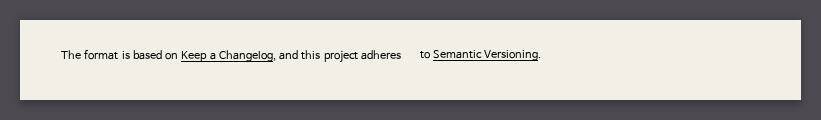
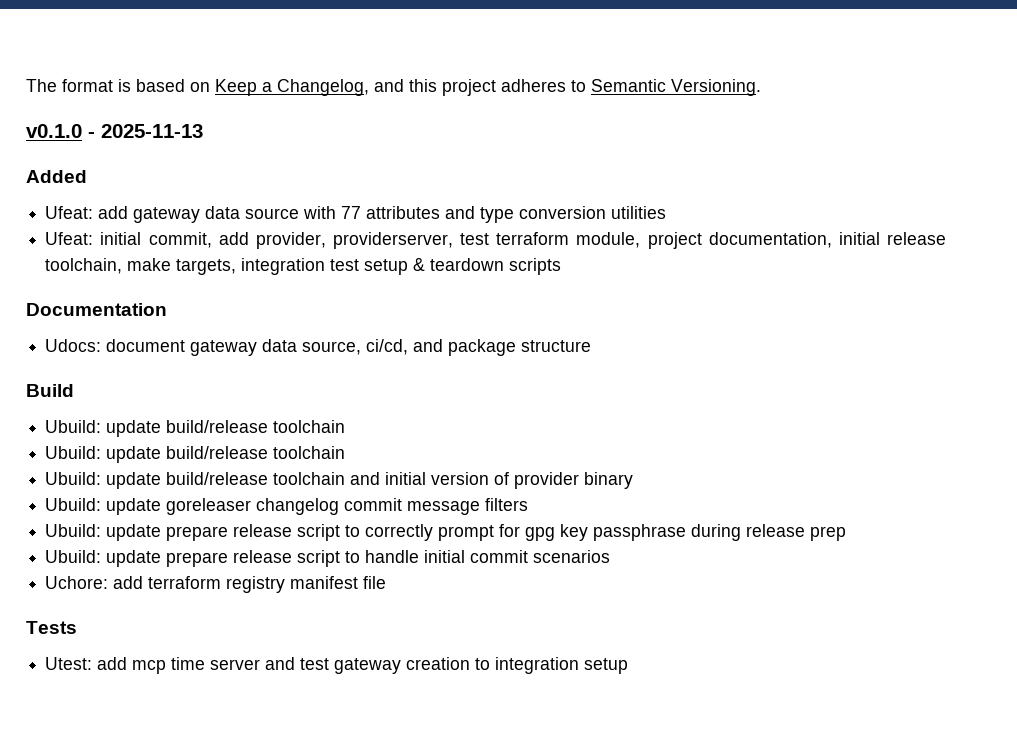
(541, 55) none -> [26,124,203,138] [26,170,87,183] [45,206,667,223] [45,232,947,249] [45,258,562,275] [26,303,167,316] [45,339,592,356] [26,384,74,397] [45,420,346,437] [45,446,346,463] [45,472,634,489] [45,498,529,515] [45,524,847,541] [45,550,611,567] [45,576,387,593] [26,621,77,634] [45,657,629,674] // v0.1.0 - 2025-11-13 // Added // Ufeat: add gateway data source with 77 attributes and type conversion utilities // Ufeat: initial commit, add provider, providerserver, test terraform module, project documentation, initial release toolchain, make targets, integration test setup & teardown scripts // Documentation // Udocs: document gateway data source, ci/cd, and package structure // Build // Ubuild: update build/release toolchain // Ubuild: update build/release toolchain // Ubuild: update build/release toolchain and initial version of provider binary // Ubuild: update goreleaser changelog commit message filters // Ubuild: update prepare release script to correctly prompt for gpg key passphrase during release prep // Ubuild: update prepare release script to handle initial commit scenarios // Uchore: add terraform registry manifest file // Tests // Utest: add mcp time server and test gateway creation to integration setup

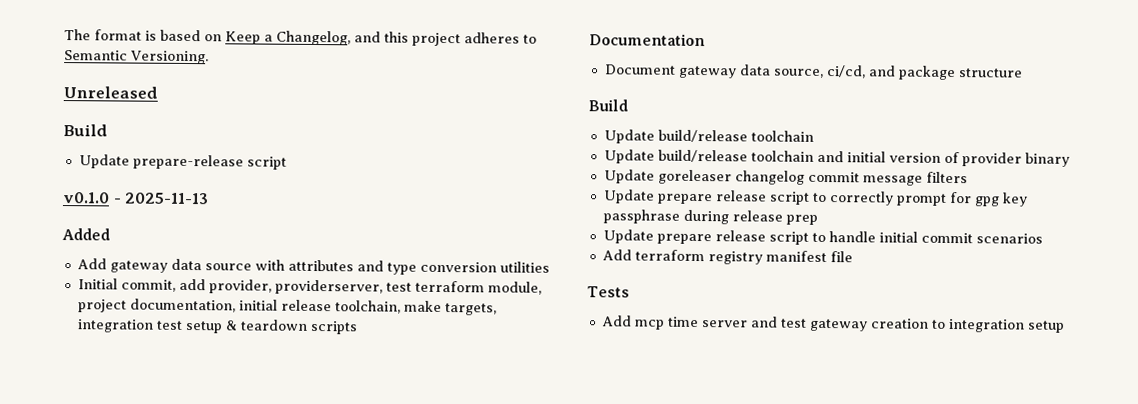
(761, 87) none -> [63,86,158,99] [63,124,108,137] [78,154,287,170] // Unreleased // Build // Update prepare-release script
[45,206,129,219] Ufeat: add -> [76,258,107,270] Add
[341,206,362,219] 77 -> (285, 265) none
[45,232,142,245] Ufeat: initial -> [77,278,118,290] Initial
[45,339,186,352] Udocs: document -> [604,64,676,75] Document
[45,420,346,437] [45,446,346,463] [45,472,162,489] Ubuild: update build/release toolchain // Ubuild: update build/release toolchain // Ubuild: update -> [603,129,814,144] [603,149,655,164] Update build/release toolchain // Update
[45,498,162,515] Ubuild: update -> [603,169,655,184] Update
[45,524,162,541] Ubuild: update -> [602,189,655,204] Update
[45,550,162,567] Ubuild: update -> [602,229,654,244] Update
[45,576,144,589] Uchore: add -> [601,249,632,261] Add
[45,657,128,670] Utest: add -> [601,315,632,327] Add

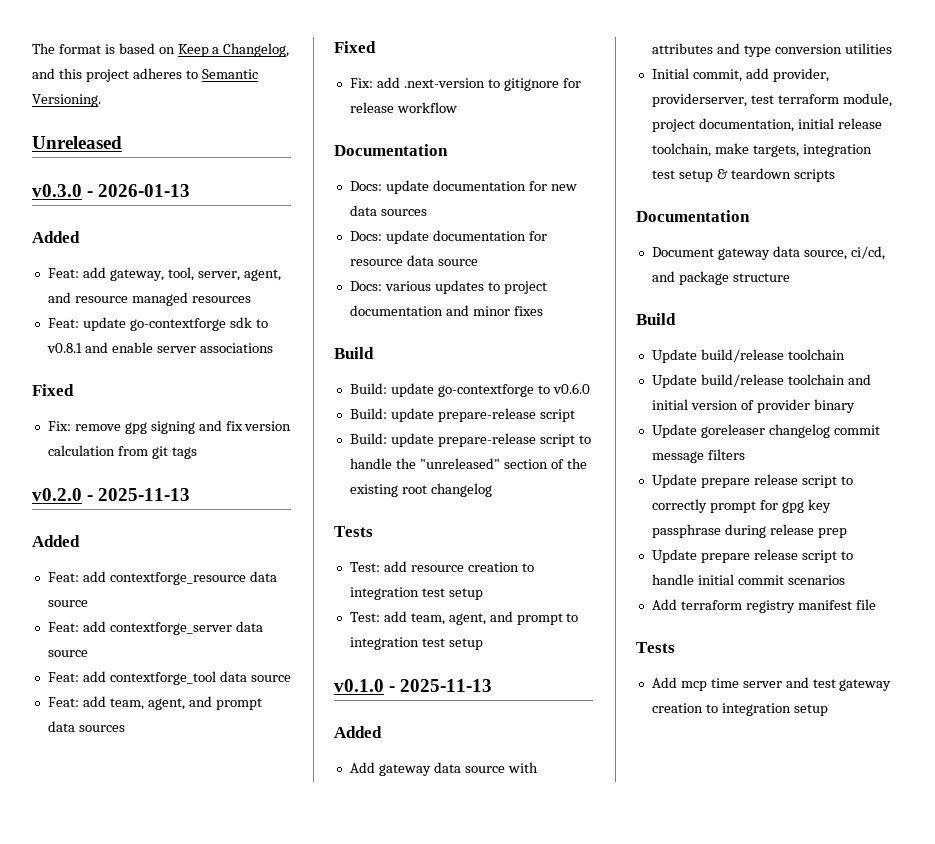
[63,124,108,137] [78,154,287,170] Build // Update prepare-release script -> [32,184,191,197] [32,231,80,243] [47,267,281,281] [47,292,251,306] [47,317,268,331] [46,342,273,353] [32,384,74,396] [47,420,292,434] [47,445,197,459] [32,488,191,501] [32,535,80,547] [47,571,277,585] [47,600,88,607] [47,621,263,635] [47,650,88,657] [47,671,291,685] [47,696,262,710] [47,721,125,732] [334,41,376,53] [349,77,581,91] [349,102,457,113] [334,144,448,156] [349,180,577,194] [349,205,427,216] [349,230,547,244] [349,255,478,266] [349,280,547,294] [349,305,543,316] [334,347,374,359] [349,383,590,397] [349,408,575,422] [349,433,591,447] [349,458,587,469] [349,483,492,497] [334,526,373,537] [349,561,534,572] [349,587,483,600] [349,611,579,625] [349,637,483,650] v0.3.0 - 2026-01-13 // Added // Feat: add gateway, tool, server, agent, and resource managed resources // Feat: update go-contextforge sdk to v0.8.1 and enable server associations // Fixed // Fix: remove gpg signing and fix version calculation from git tags // v0.2.0 - 2025-11-13 // Added // Feat: add contextforge_resource data source // Feat: add contextforge_server data source // Feat: add contextforge_tool data source // Feat: add team, agent, and prompt data sources // Fixed // Fix: add .next-version to gitignore for release workflow // Documentation // Docs: update documentation for new data sources // Docs: update documentation for resource data source // Docs: various updates to project documentation and minor fixes // Build // Build: update go-contextforge to v0.6.0 // Build: update prepare-release script // Build: update prepare-release script to handle the "unreleased" section of the existing root changelog // Tests // Test: add resource creation to integration test setup // Test: add team, agent, and prompt to integration test setup

